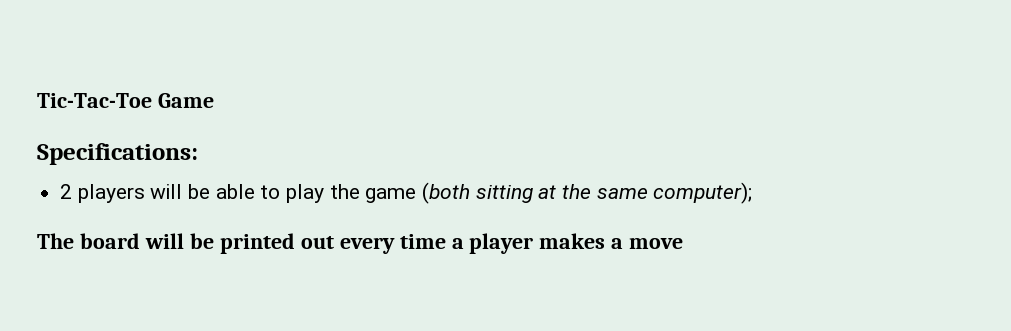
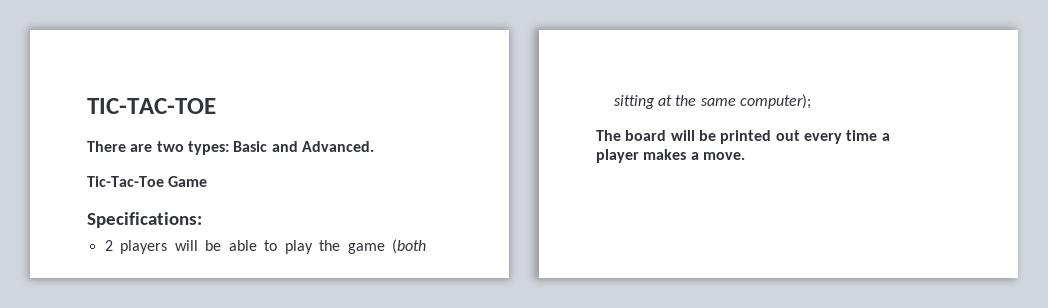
(37, 100) none -> [87,98,216,114] [87,141,374,155] TIC-TAC-TOE // There are two types: Basic and Advanced. //
[629,238,684,249] move -> [702,152,745,160] move.

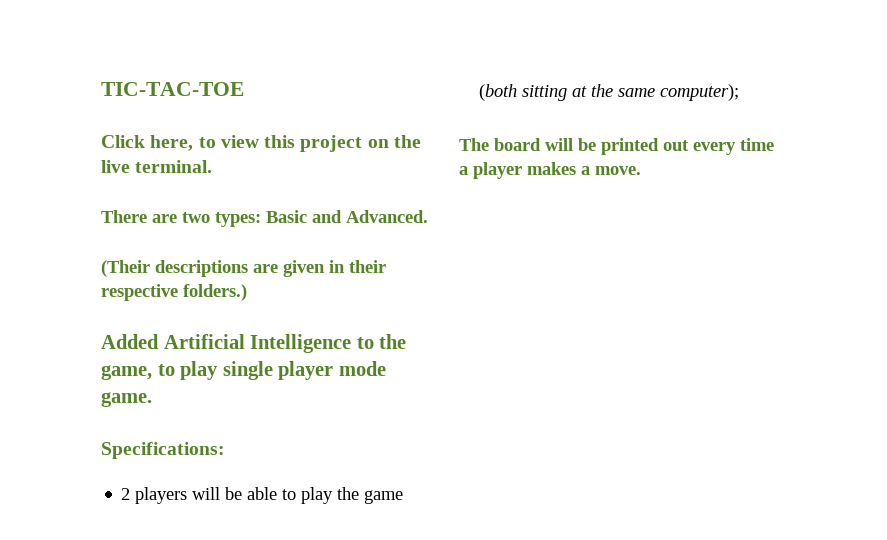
(216, 106) none -> [101,135,421,152] [101,160,213,173] // Click here, to view this project on the live terminal.
[87,176,208,187] Tic-Tac-Toe Game -> [101,260,386,277] [101,284,247,301] [101,334,407,353] [101,361,386,380] [101,392,152,407] (Their descriptions are given in their respective folders.) // Added Artificial Intelligence to the game, to play single player mode game.

